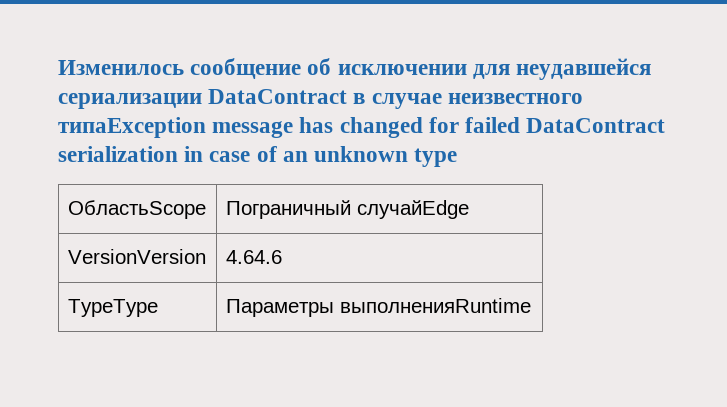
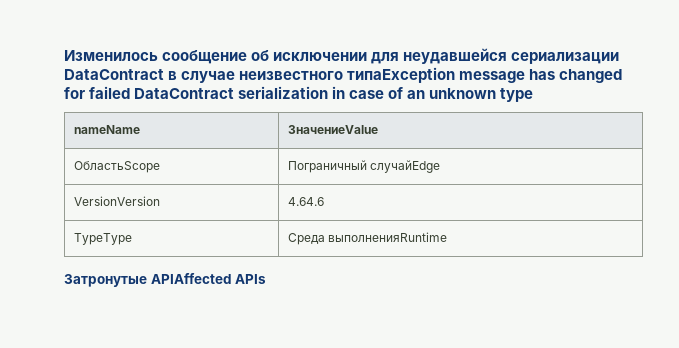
(458, 157) none -> [74,125,141,134] [288,125,379,134] // nameName | ЗначениеValue
[225,299,334,317] Параметры -> [288,233,326,245] Среда
(531, 305) none -> [64,273,267,287] // Затронутые APIAffected APIs

